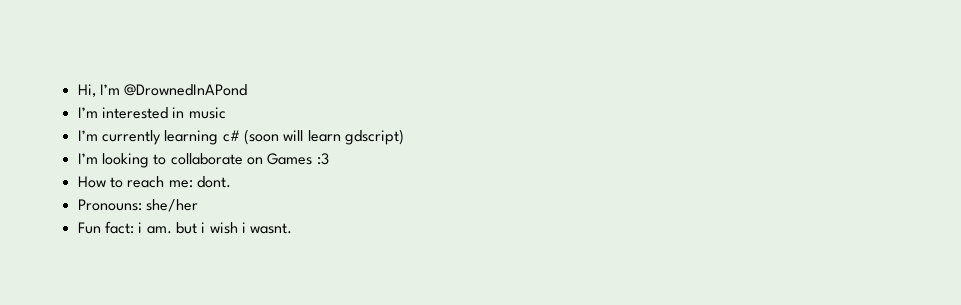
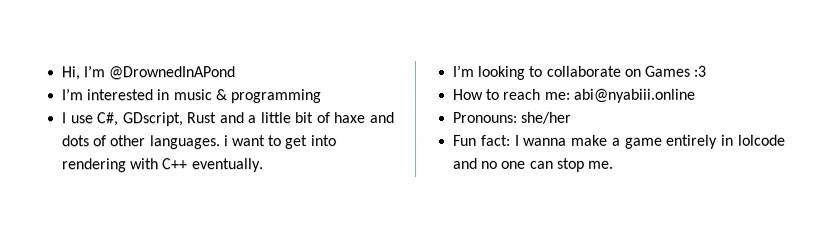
[77,129,404,145] // I’m currently learning c# (soon will learn gdscript) -> [214,89,321,104] [61,112,395,127] [62,135,337,150] [62,158,264,173] & programming // I use C#, GDscript, Rust and a little bit of haxe and dots of other languages. i want to get into rendering with C++ eventually.
[196,176,231,188] dont. -> [572,88,695,103] abi@nyabiii.online
[138,222,293,234] i am. but i wish i wasnt. -> [514,134,786,149] [453,157,614,172] I wanna make a game entirely in lolcode and no one can stop me.

